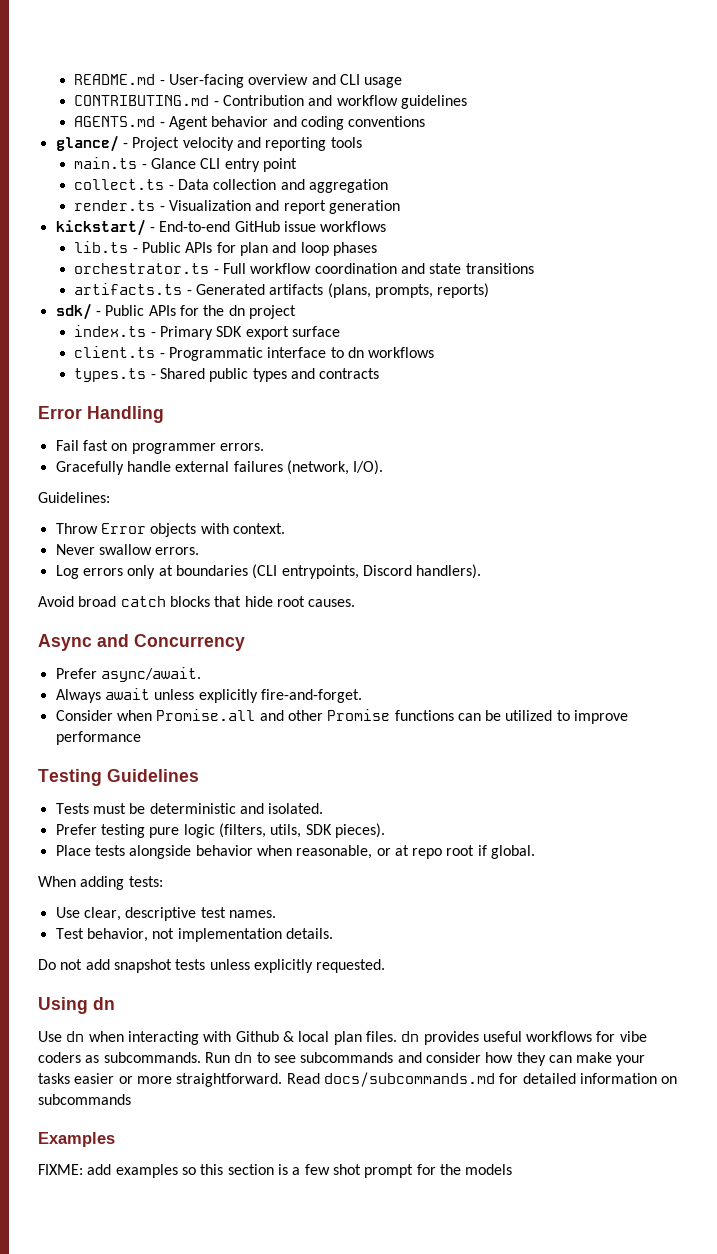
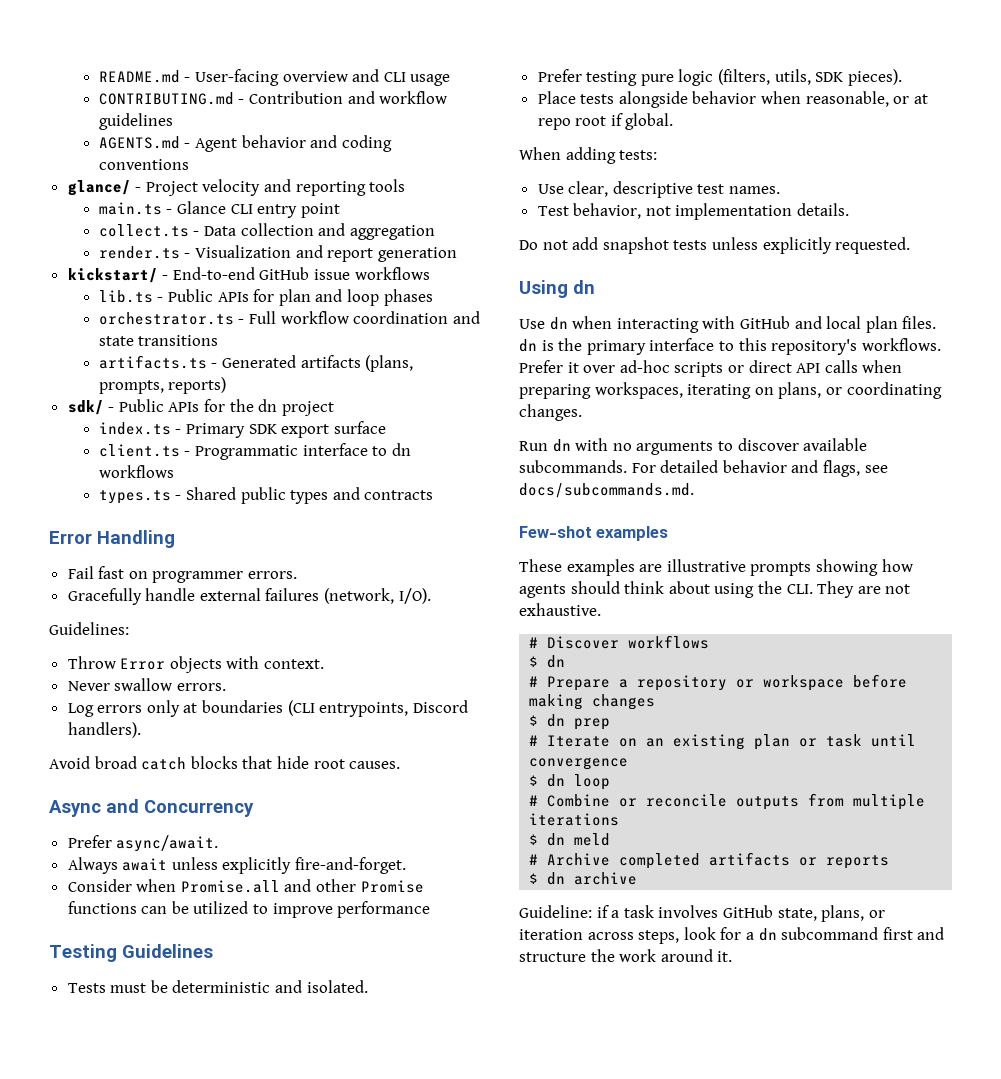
[235,1031,294,1042] Github & -> [739,316,822,329] GitHub and
[423,1031,647,1045] [38,1052,646,1066] [38,1072,678,1087] [38,1094,131,1105] [38,1132,115,1147] [38,1164,513,1178] provides useful workflows for vibe coders as subcommands. Run dn to see subcommands and consider how they can make your tasks easier or more straightforward. Read docs/subcommands.md for detailed information on subcommands // Examples // FIXME: add examples so this section is a few shot prompt for the models -> [541,338,941,355] [519,360,903,377] [519,382,942,399] [519,404,582,421] [519,438,868,455] [519,460,888,477] [519,483,694,498] [519,526,669,541] [519,559,913,576] [519,581,911,598] [519,603,601,616] [529,635,710,649] [529,655,566,668] [529,674,908,691] [529,694,656,710] [529,714,611,730] [529,734,917,750] [529,757,629,770] [529,774,611,790] [529,793,926,810] [529,813,620,826] [529,833,611,846] [529,852,890,869] [529,872,638,885] [519,905,885,922] [519,927,945,944] [519,949,733,962] is the primary interface to this repository's workflows. Prefer it over ad-hoc scripts or direct API calls when preparing workspaces, iterating on plans, or coordinating changes. // Run dn with no arguments to discover available subcommands. For detailed behavior and flags, see docs/subcommands.md. // Few-shot examples // These examples are illustrative prompts showing how agents should think about using the CLI. They are not exhaustive. // # Discover workflows // $ dn // # Prepare a repository or workspace before making changes // $ dn prep // # Iterate on an existing plan or task until convergence // $ dn loop // # Combine or reconcile outputs from multiple iterations // $ dn meld // # Archive completed artifacts or reports // $ dn archive // Guideline: if a task involves GitHub state, plans, or iteration across steps, look for a dn subcommand first and structure the work around it.

